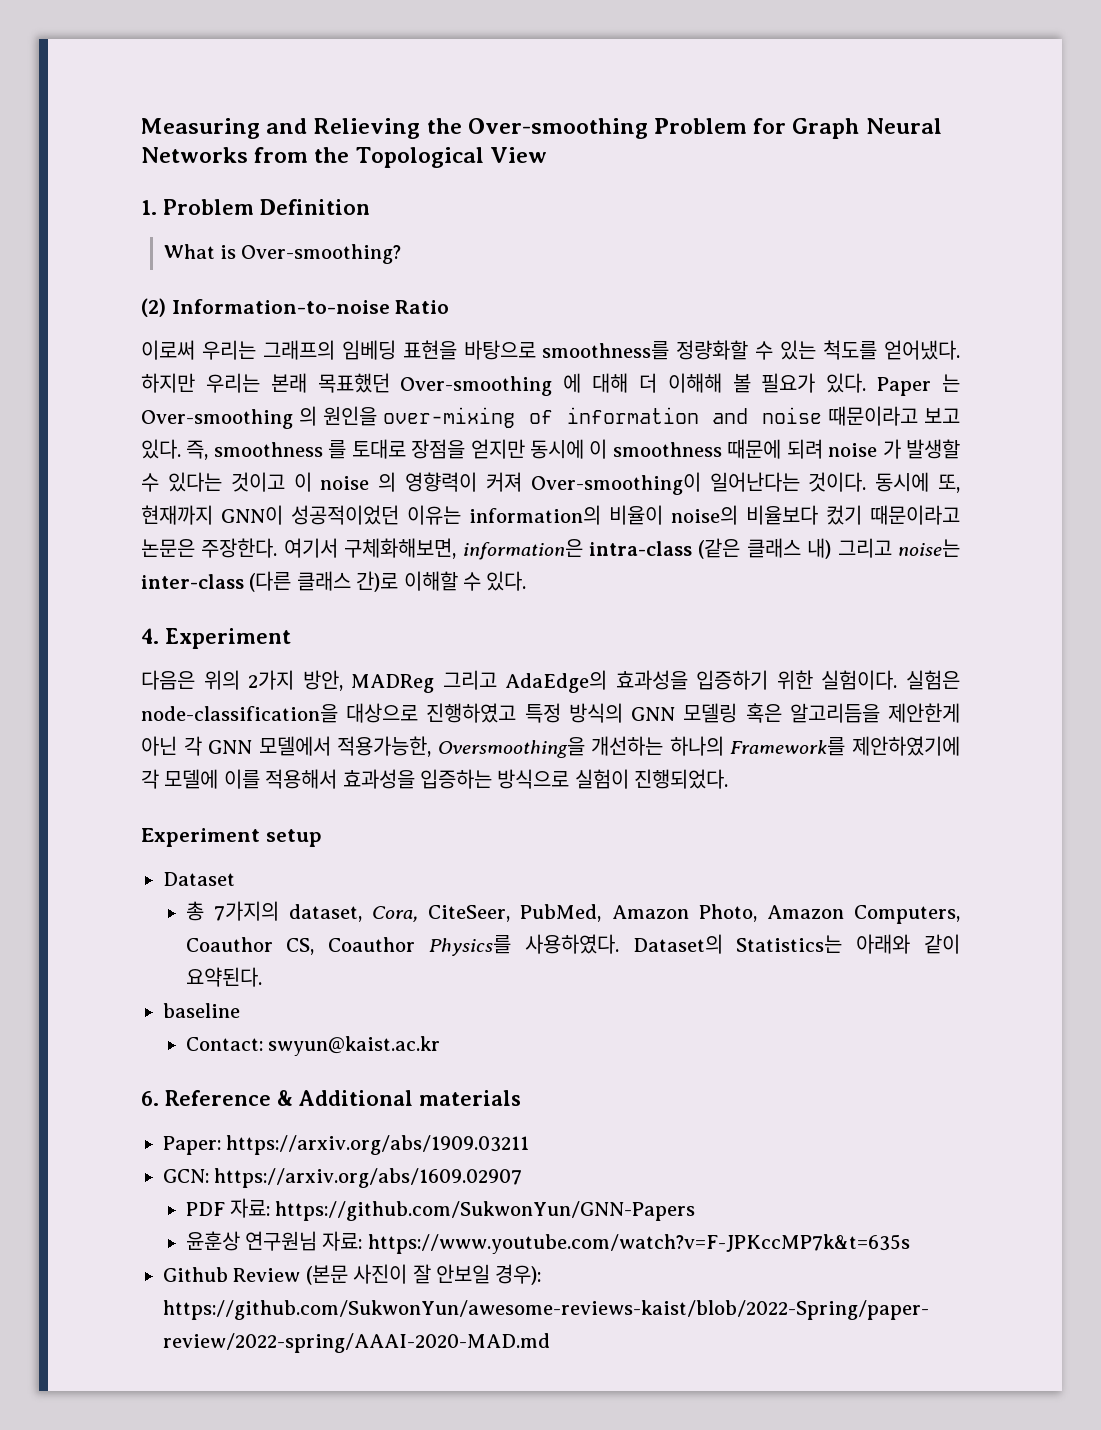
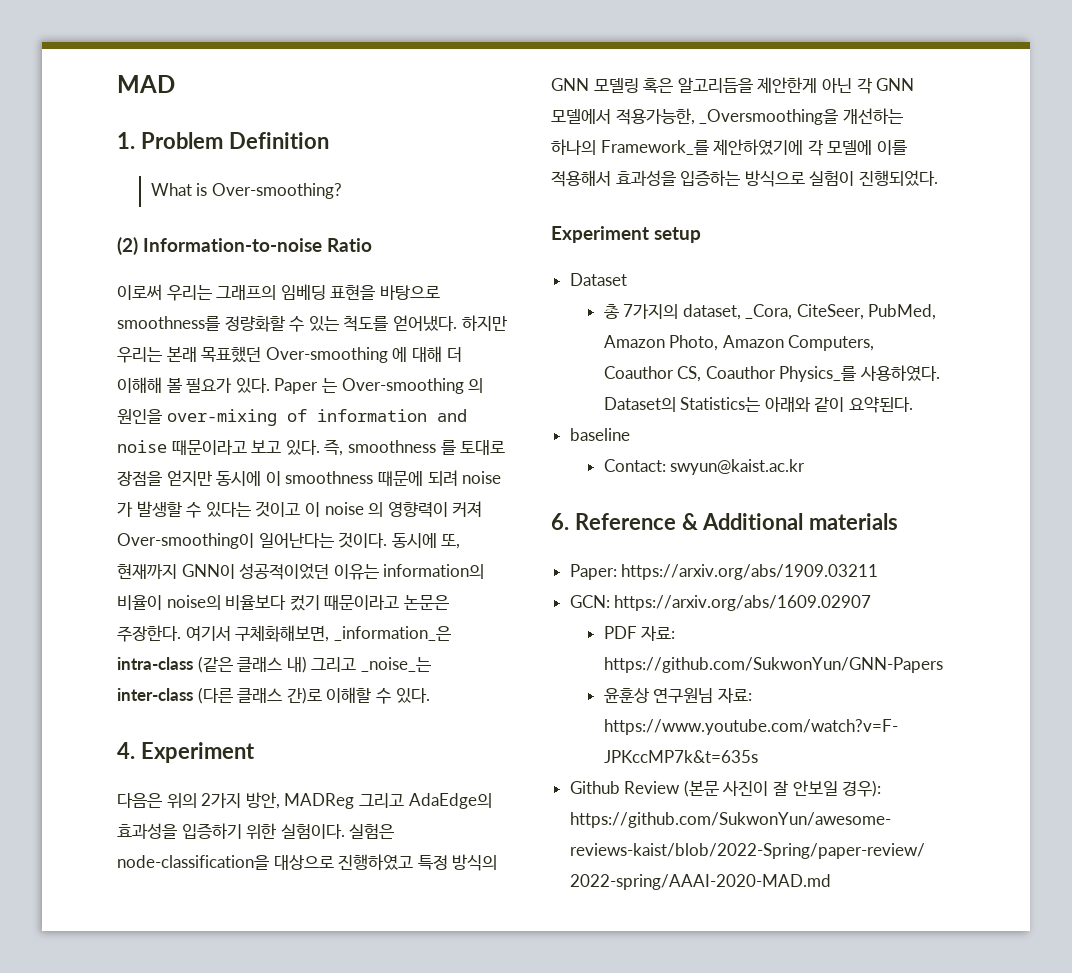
[141,118,942,139] [141,147,547,168] Measuring and Relieving the Over-smoothing Problem for Graph Neural Networks from the Topological View -> [117,75,175,93] MAD
[462,539,583,560] information은 -> [333,626,451,641] _information_은
[897,539,960,557] noise는 -> [360,657,431,672] _noise_는
[437,737,585,758] Oversmoothing을 -> [699,109,839,125] _Oversmoothing을
[730,737,846,756] Framework를 -> [600,140,709,155] Framework_를
[372,906,419,922] Cora, -> [745,304,793,320] _Cora,
[428,935,511,956] Physics를 -> [779,366,857,382] Physics_를

